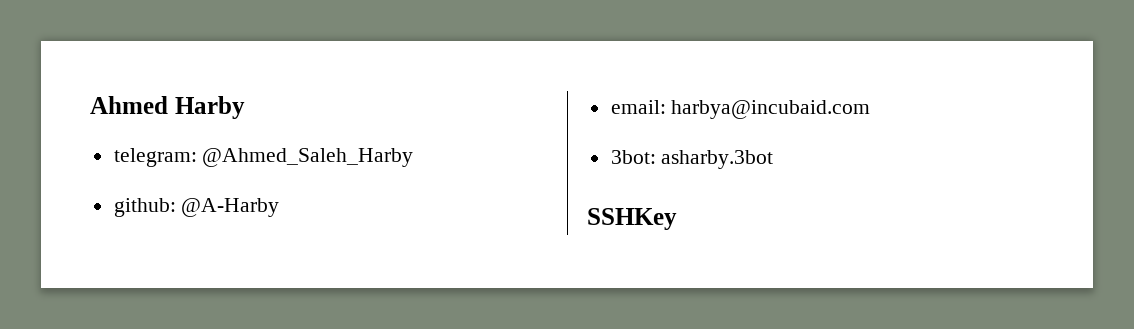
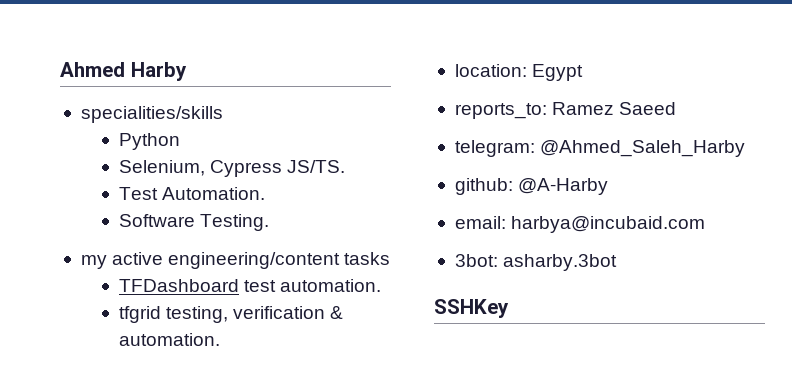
(245, 107) none -> [80,106,223,123] [118,133,180,150] [118,160,345,177] [118,187,265,200] [118,214,269,231] [80,252,391,269] [118,279,381,292] [118,306,344,323] [118,333,220,346] [454,64,584,81] [454,102,677,119] // specialities/skills // Python // Selenium, Cypress JS/TS. // Test Automation. // Software Testing. // my active engineering/content tasks // TFDashboard test automation. // tfgrid testing, verification & automation. // location: Egypt // reports_to: Ramez Saeed

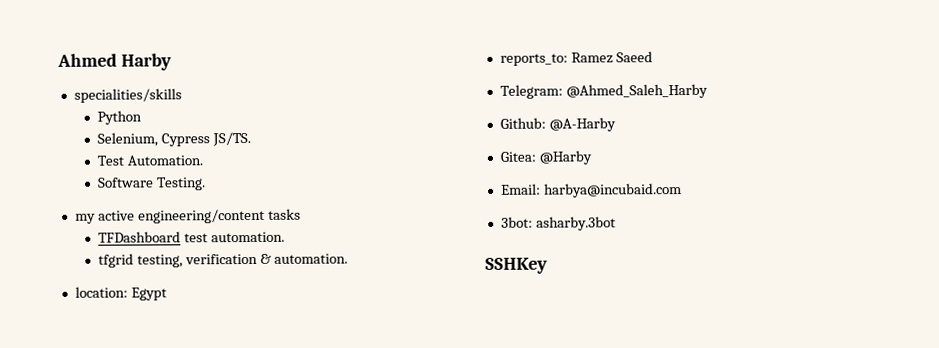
[454,140,535,157] telegram: -> [499,84,563,99] Telegram:
[454,178,513,195] github: -> [499,117,546,129] Github:
[454,216,506,229] email: -> [499,150,592,165] [500,183,541,195] Gitea: @Harby // Email:

